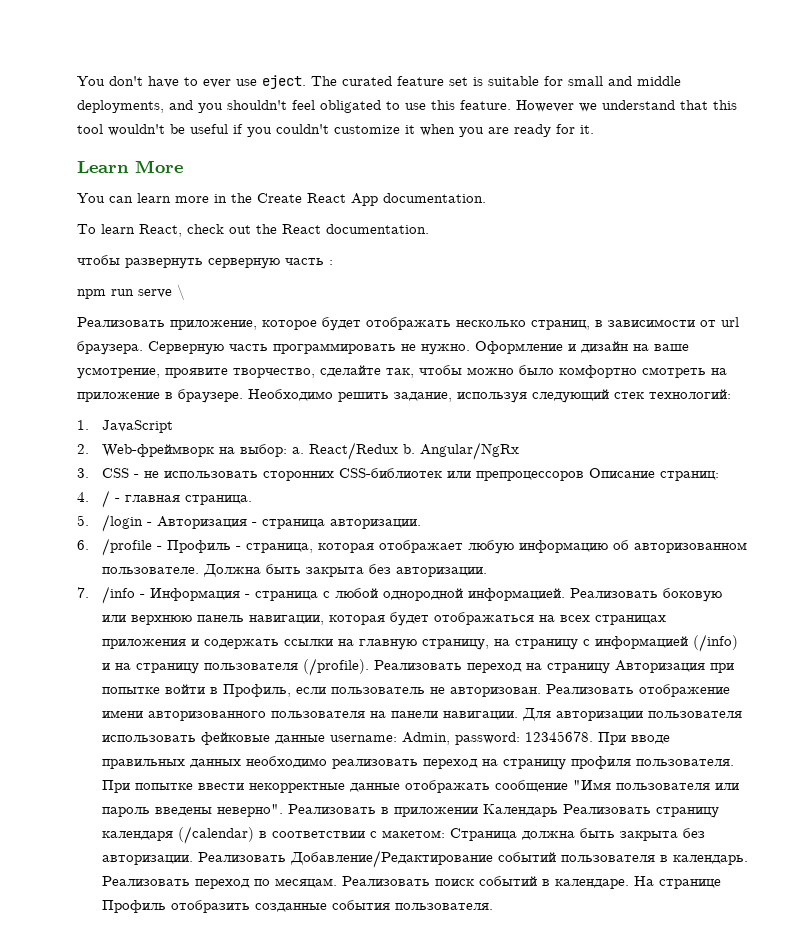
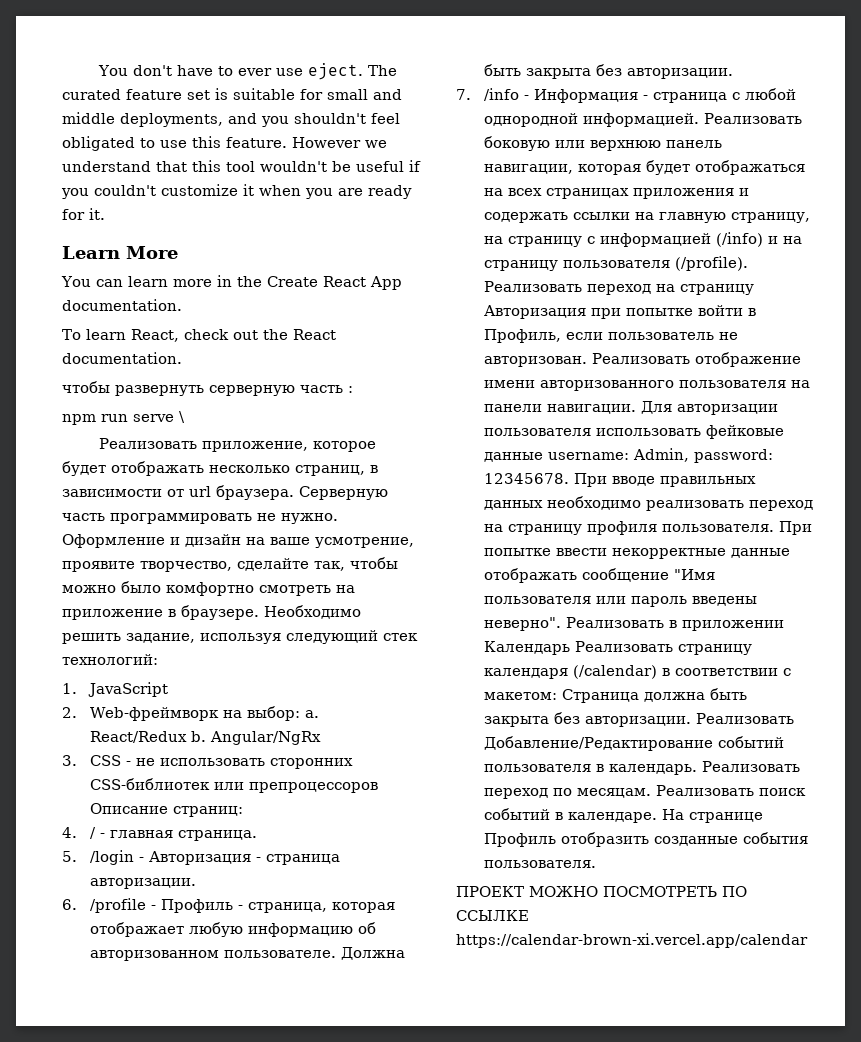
(493, 906) none -> [456,886,747,897] [456,910,529,921] [456,933,808,948] // ПРОЕКТ МОЖНО ПОСМОТРЕТЬ ПО ССЫЛКЕ https://calendar-brown-xi.vercel.app/calendar

